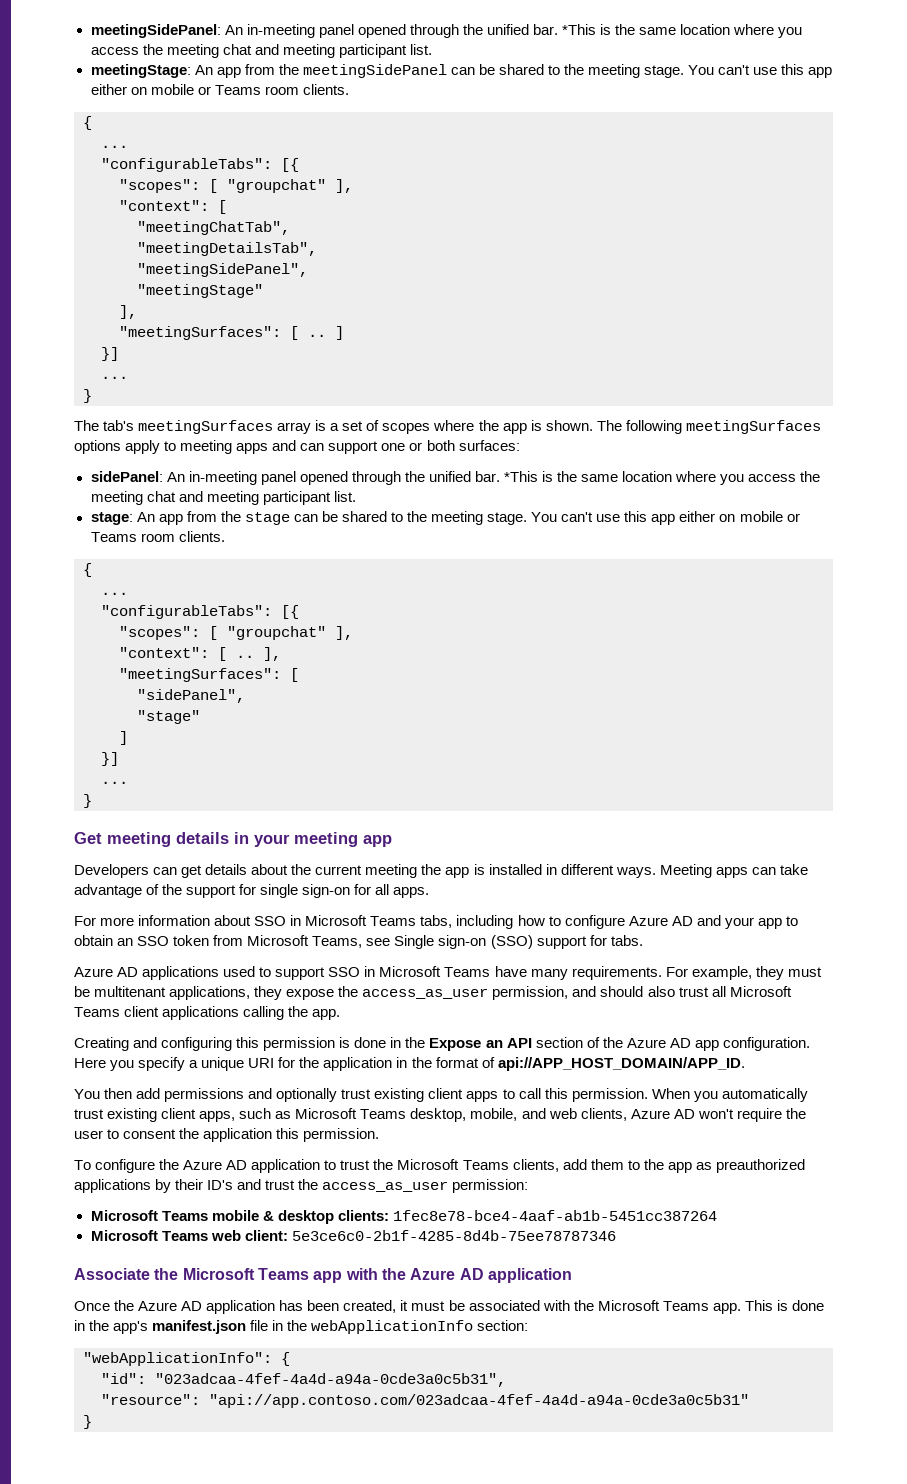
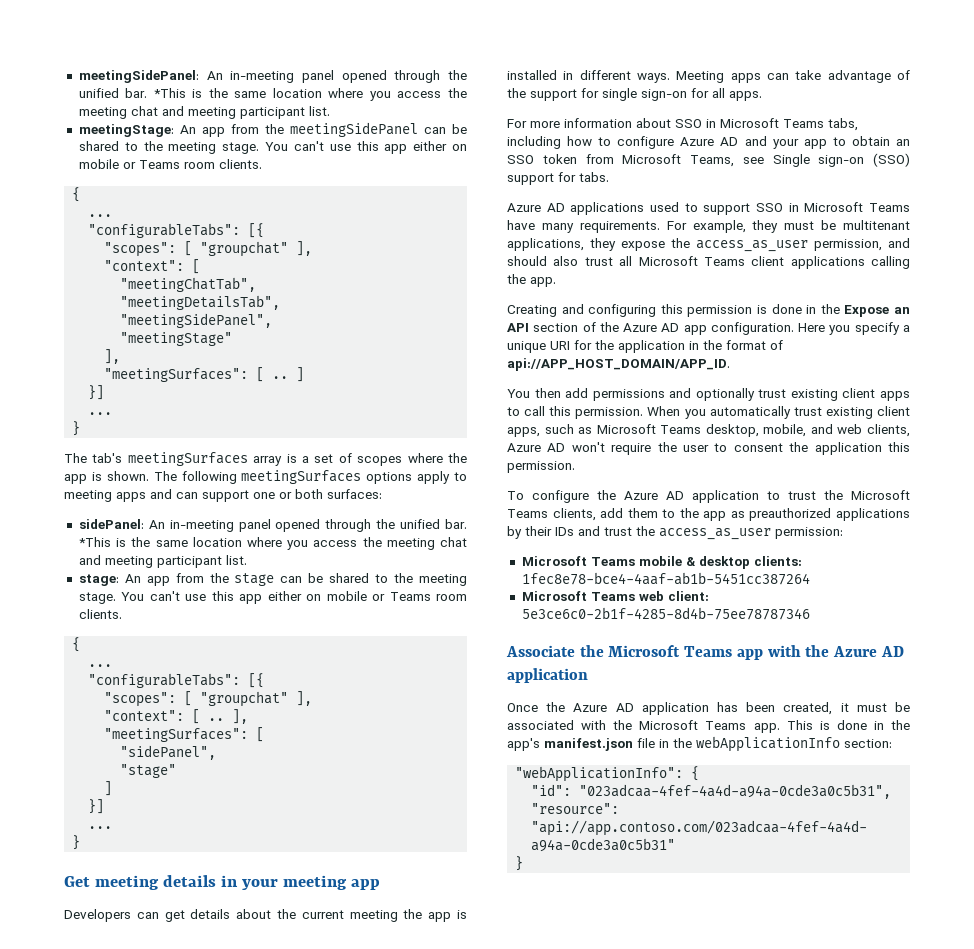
[207,1180,234,1190] ID's -> [555,527,574,536] IDs

